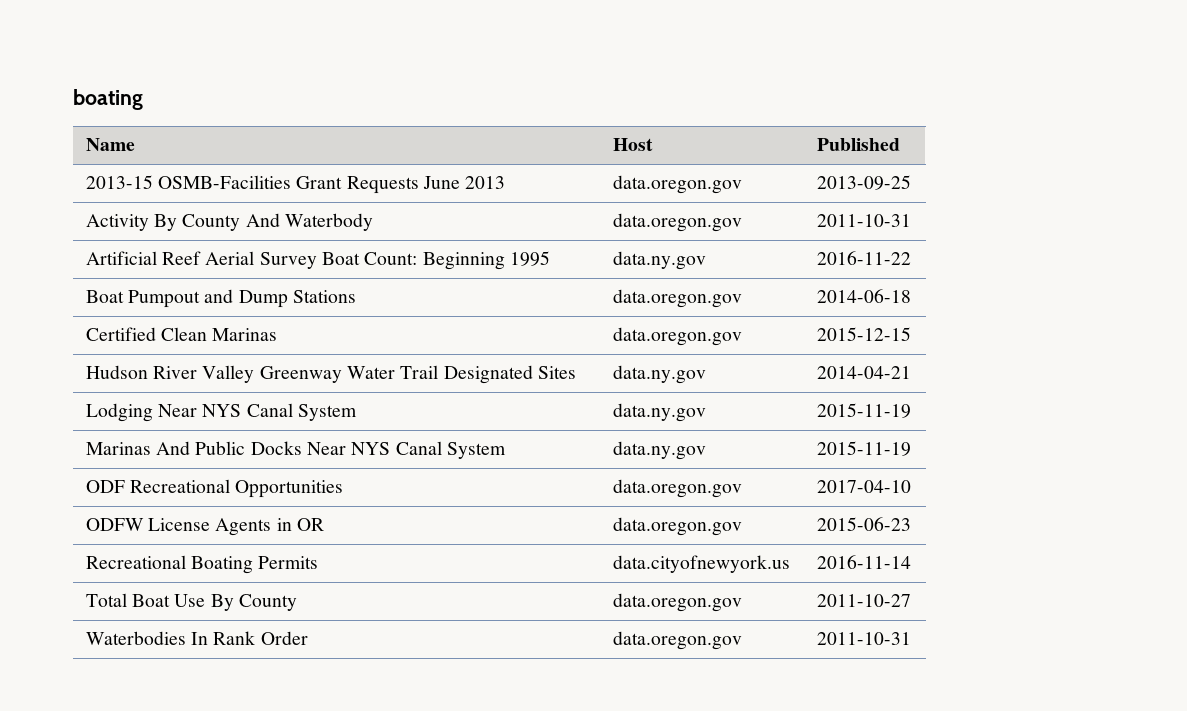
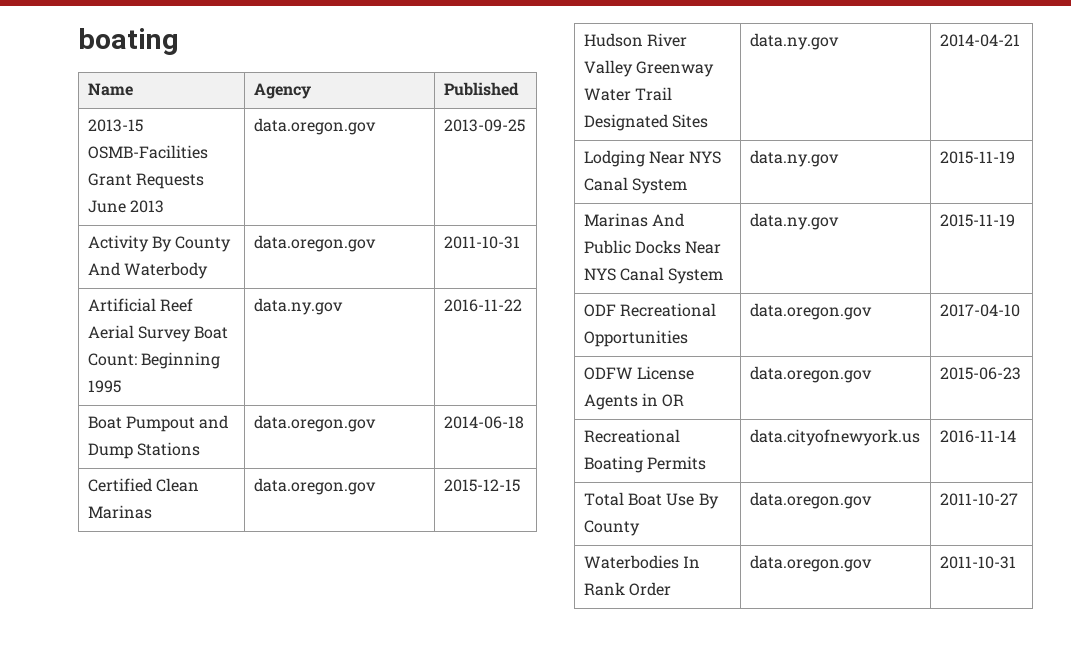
[612,138,653,151] Host -> [253,83,311,99] Agency

